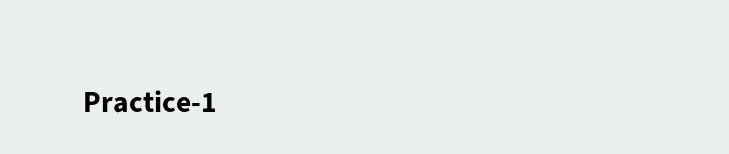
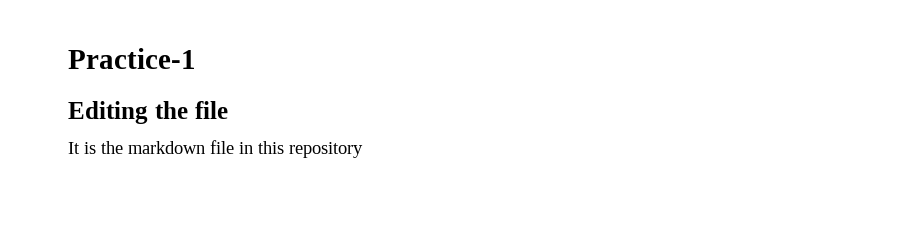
(217, 101) none -> [68,101,228,124] [68,140,363,158] // Editing the file // It is the markdown file in this repository

